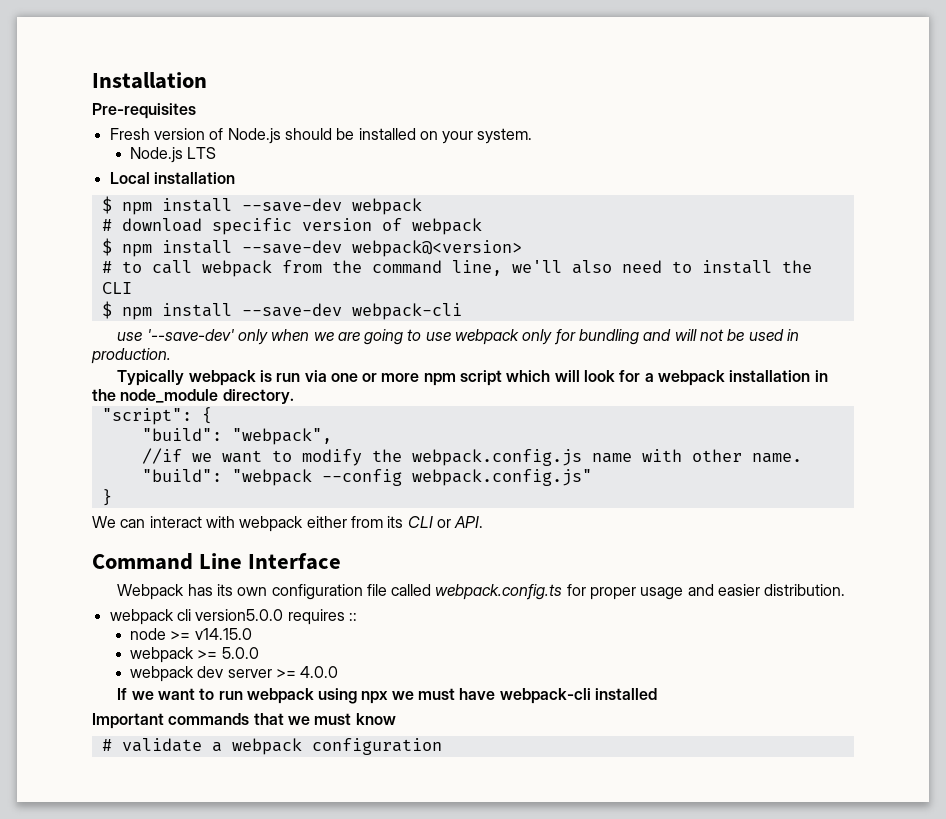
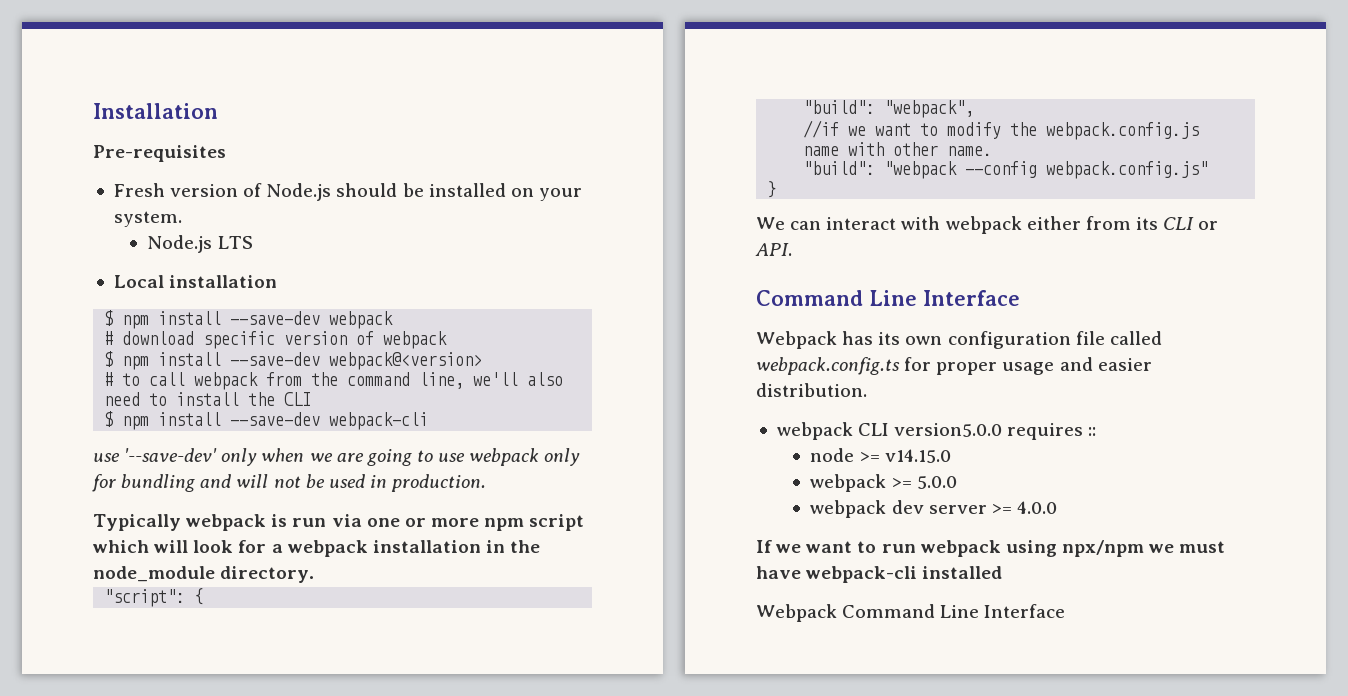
[176,609,191,621] cli -> [858,423,890,436] CLI
[361,691,389,704] npx -> [1061,540,1144,557] npx/npm
[92,713,396,729] [101,738,442,755] Important commands that we must know // # validate a webpack configuration -> [756,604,1066,622] Webpack Command Line Interface

